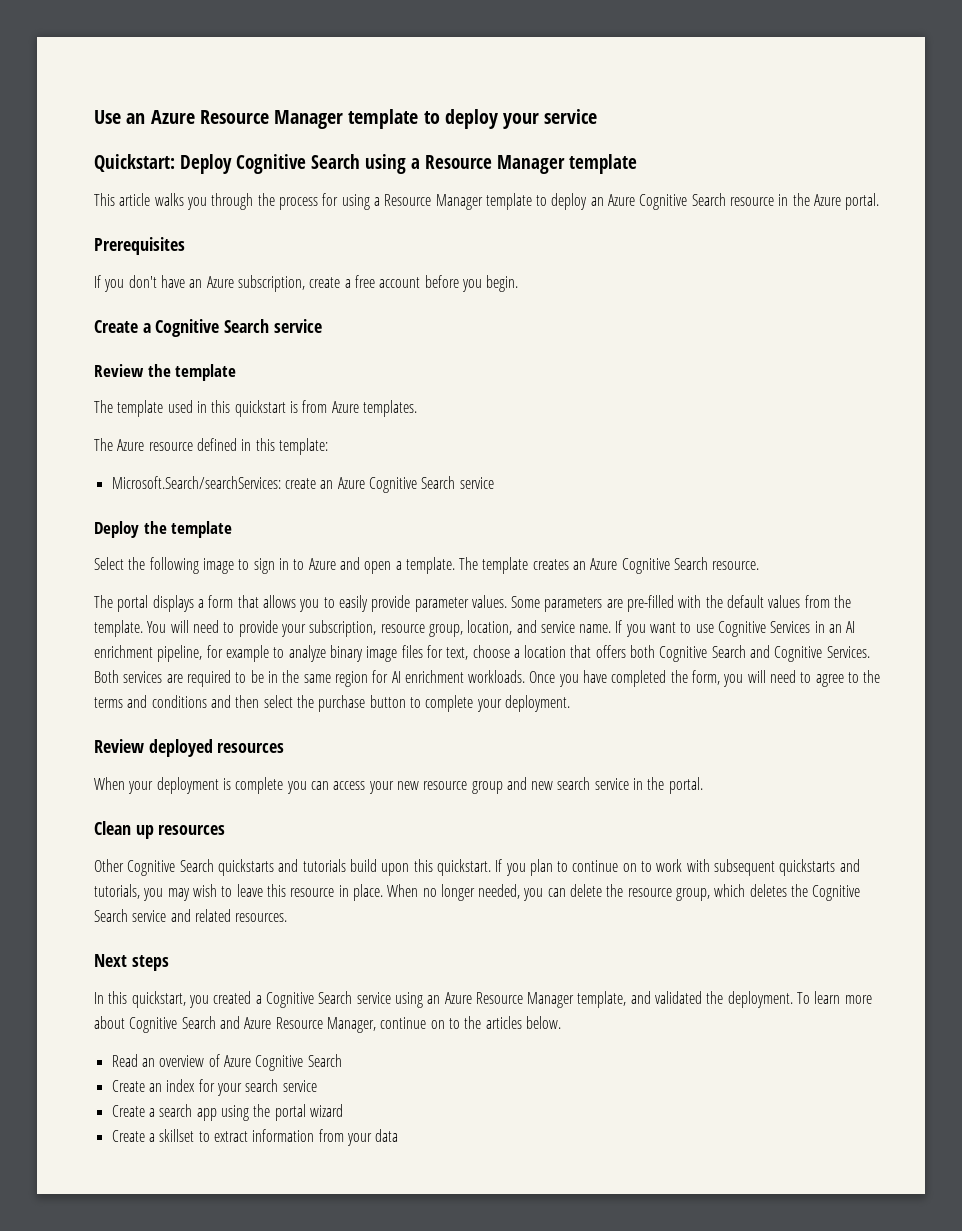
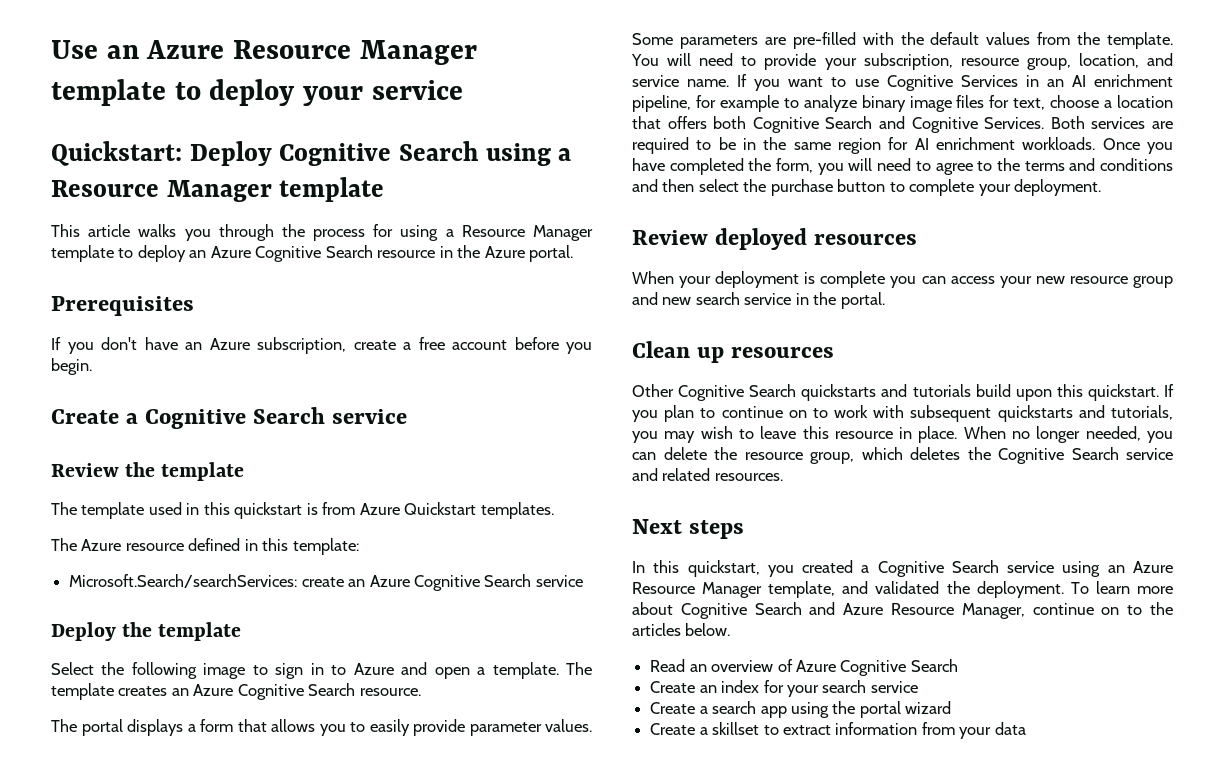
(359, 407) none -> [404,502,477,515] Quickstart

